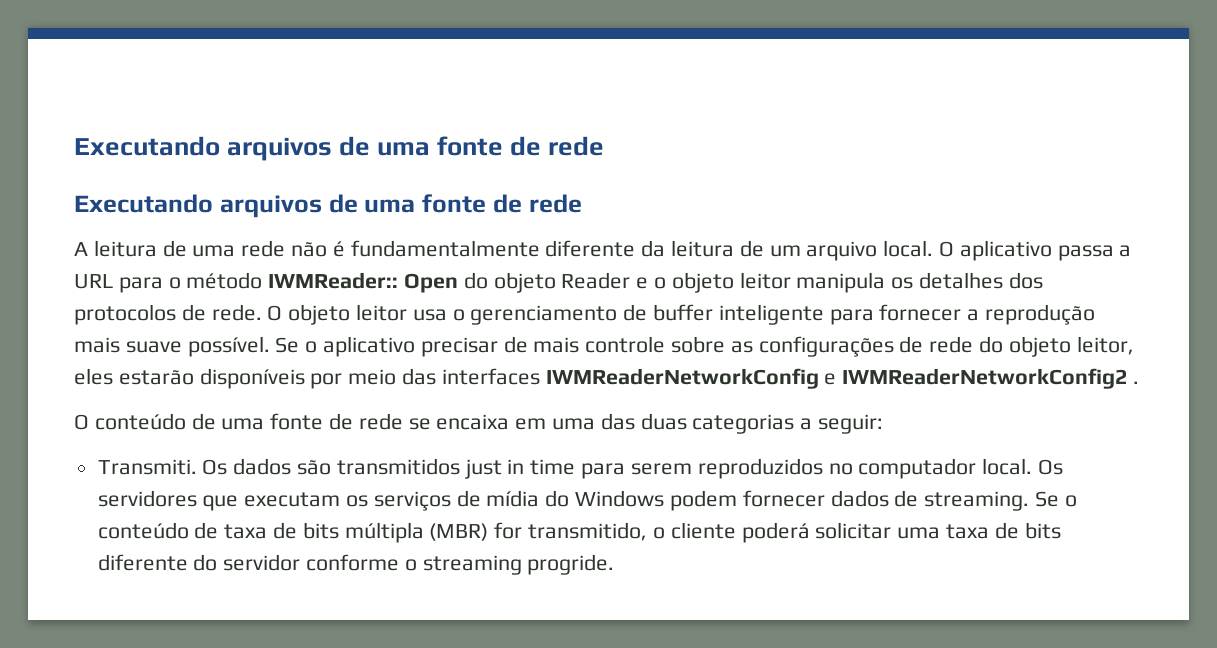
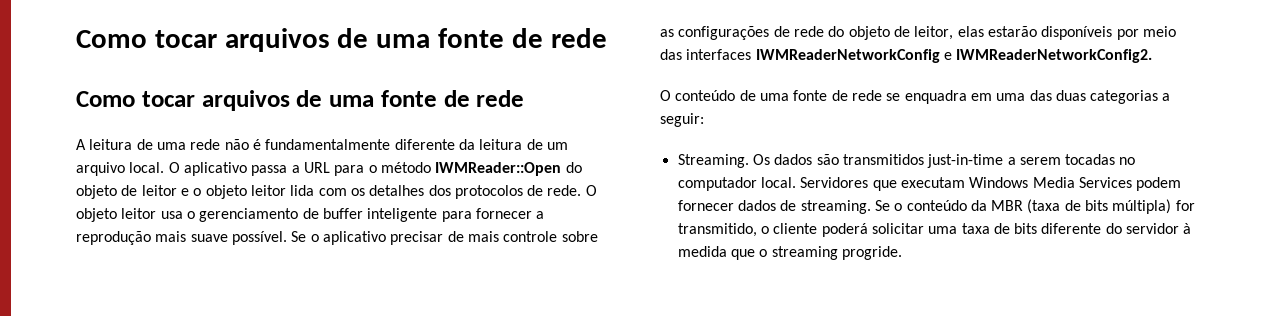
[74,136,605,161] [74,194,213,213] Executando arquivos de uma fonte de rede // Executando -> [76,28,607,52] [76,91,195,107] Como tocar arquivos de uma fonte de rede // Como tocar
[268,272,631,293] IWMReader:: Open do objeto Reader -> [435,162,582,176] [76,185,177,199] IWMReader::Open do objeto de leitor
[796,272,886,293] manipula -> [290,185,347,196] lida com
[1076,336,1134,355] [74,368,113,385] leitor, eles -> [893,26,984,40] de leitor, elas
[842,368,1140,389] IWMReaderNetworkConfig2 . -> [956,49,1153,63] IWMReaderNetworkConfig2.
[436,414,510,430] encaixa -> [904,90,967,104] enquadra
[97,459,197,475] Transmiti. -> [677,154,749,168] Streaming.
[464,458,1063,479] [97,490,665,511] just in time para serem reproduzidos no computador local. Os servidores que executam os serviços de mídia do Windows -> [927,154,1136,168] [677,177,1132,191] just-in-time a serem tocadas no computador local. Servidores que executam Windows Media Services
[194,522,489,543] de taxa de bits múltipla (MBR) -> [970,199,1172,214] da MBR (taxa de bits múltipla)
[306,554,400,571] conforme -> [1183,223,1192,234] [677,246,755,260] à medida que

